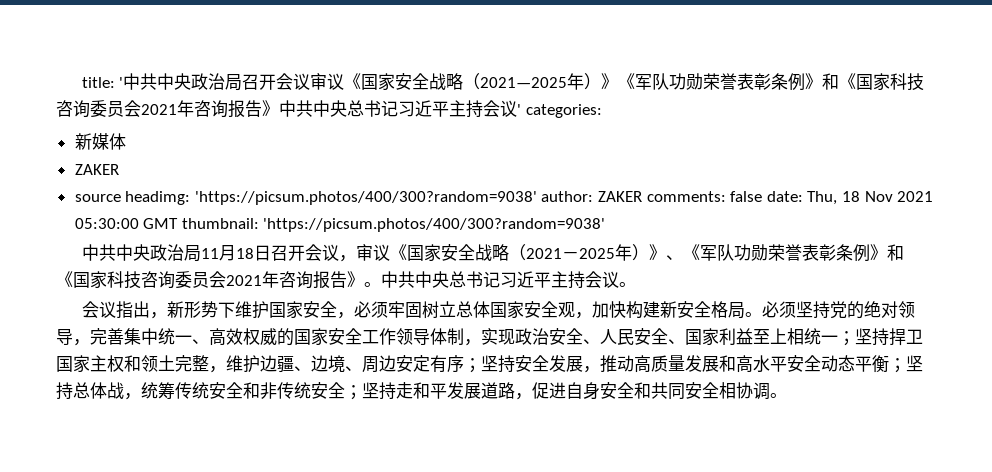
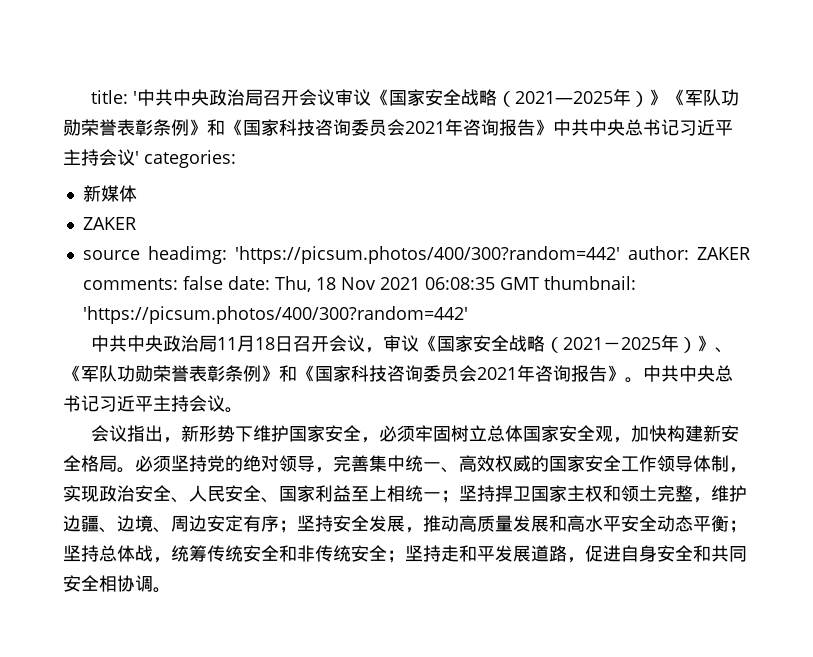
[194,191,537,205] 'https://picsum.photos/400/300?random=9038' -> [234,246,620,264] 'https://picsum.photos/400/300?random=442'
[74,218,139,229] 05:30:00 -> [424,277,495,290] 06:08:35
[263,218,606,232] 'https://picsum.photos/400/300?random=9038' -> [82,306,468,324] 'https://picsum.photos/400/300?random=442'

